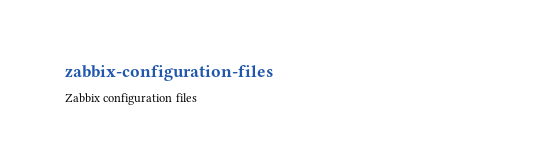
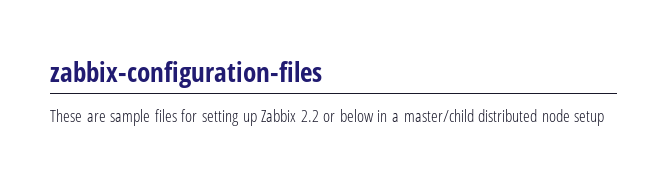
[65,93,197,105] Zabbix configuration files -> [50,109,605,126] These are sample files for setting up Zabbix 2.2 or below in a master/child distributed node setup

